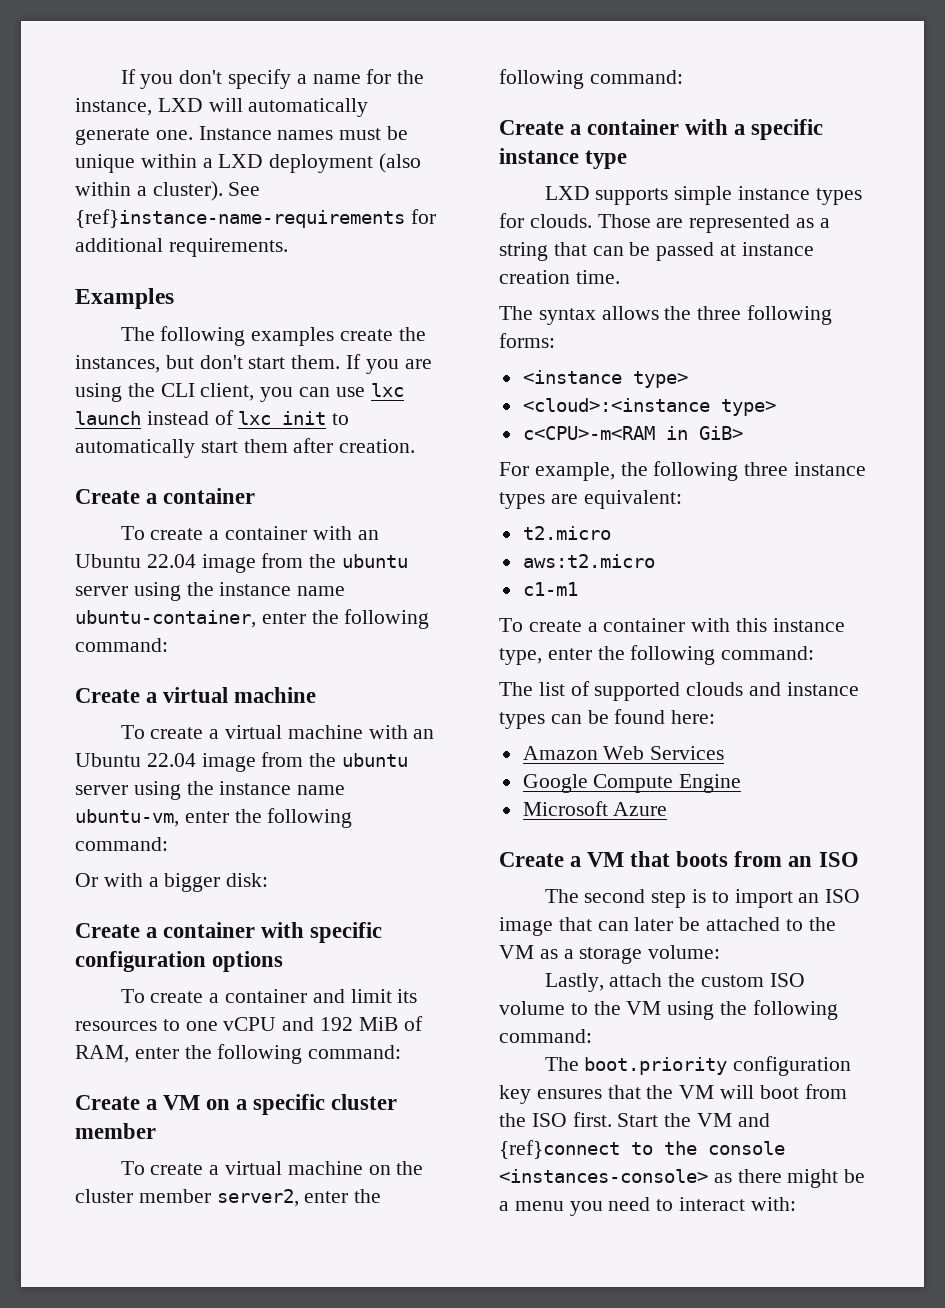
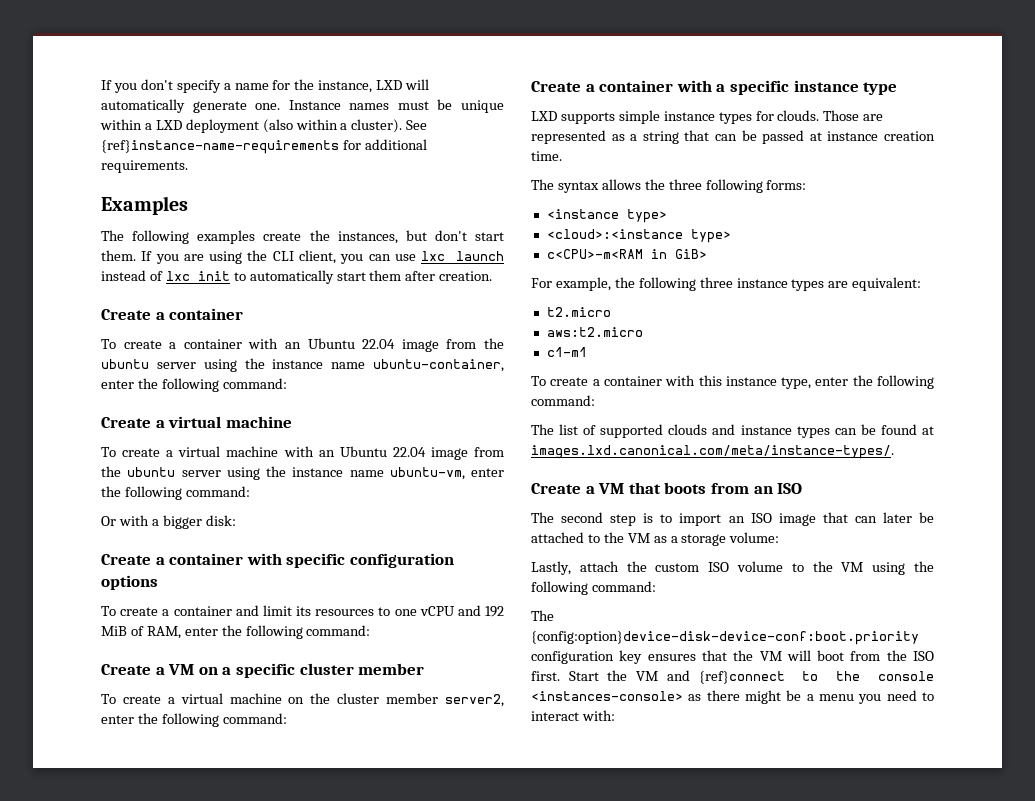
[671,710,716,724] [522,746,725,760] [522,774,742,793] [522,801,668,816] here: // Amazon Web Services // Google Compute Engine // Microsoft Azure -> [921,426,934,435] [531,445,894,459] at images.lxd.canonical.com/meta/instance-types/.
[584,1057,728,1075] boot.priority -> [531,631,919,645] {config:option}device-disk-device-conf:boot.priority

